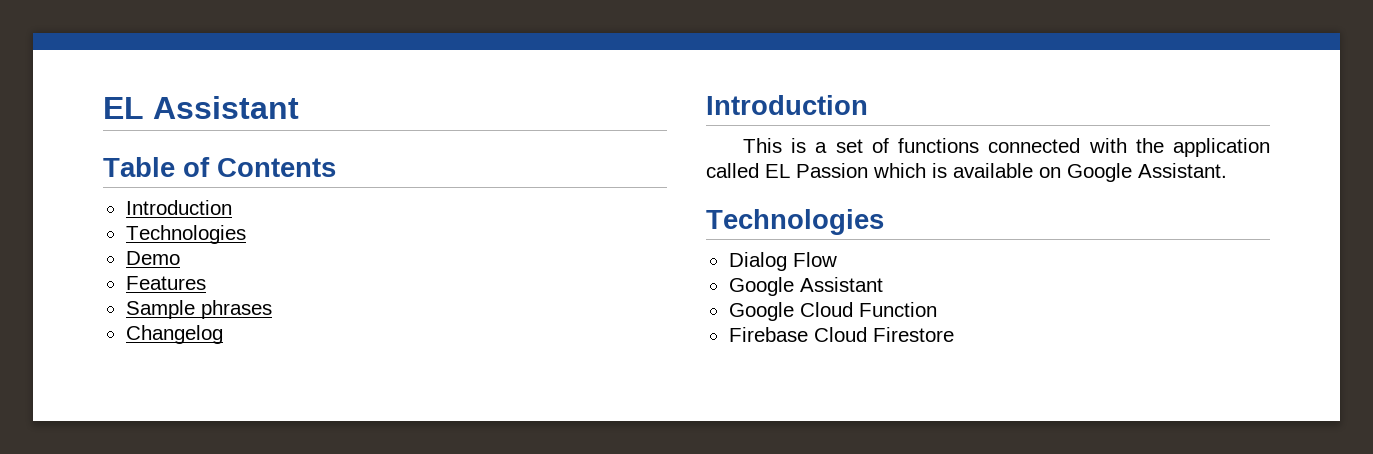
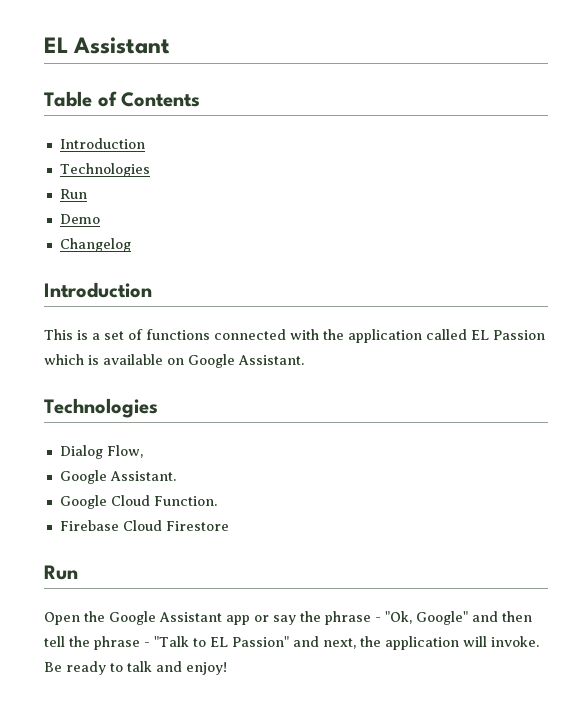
(246, 234) none -> [59,189,87,199] // Run
[125,276,206,290] [125,300,272,319] // Features // Sample phrases -> (100, 219) none
[792,252,837,267] [728,277,883,296] Flow // Google Assistant -> [106,445,143,458] [59,470,176,484] Flow, // Google Assistant.
[858,302,937,317] Function -> [153,496,217,506] Function.
(954, 334) none -> [44,565,78,580] [44,611,532,625] [44,636,539,650] [44,661,227,675] // Run // Open the Google Assistant app or say the phrase - "Ok, Google" and then tell the phrase - "Talk to EL Passion" and next, the application will invoke. Be ready to talk and enjoy!

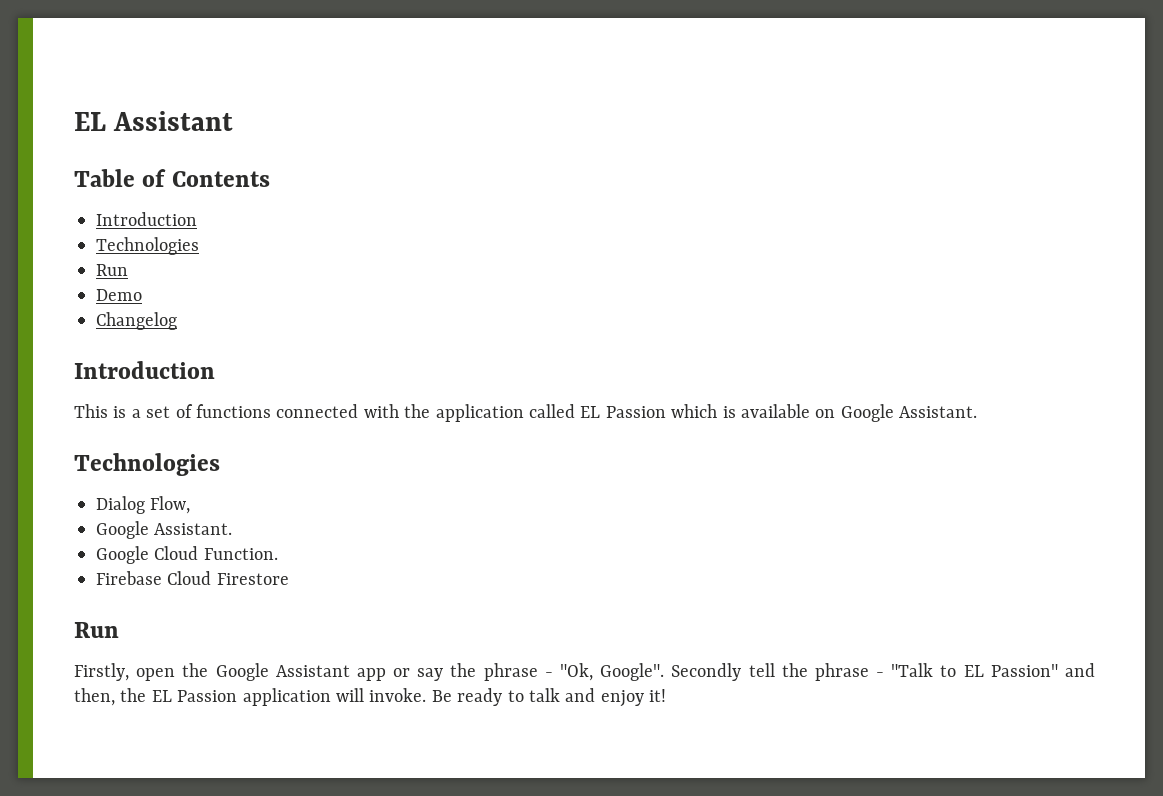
[44,612,80,625] Open -> [74,663,176,681] Firstly, open
[416,611,532,625] Google" and then -> [600,663,742,681] Google". Secondly
[322,636,381,649] next, the -> [74,688,238,706] then, the EL Passion
[186,662,227,675] enjoy! -> [600,689,667,707] enjoy it!

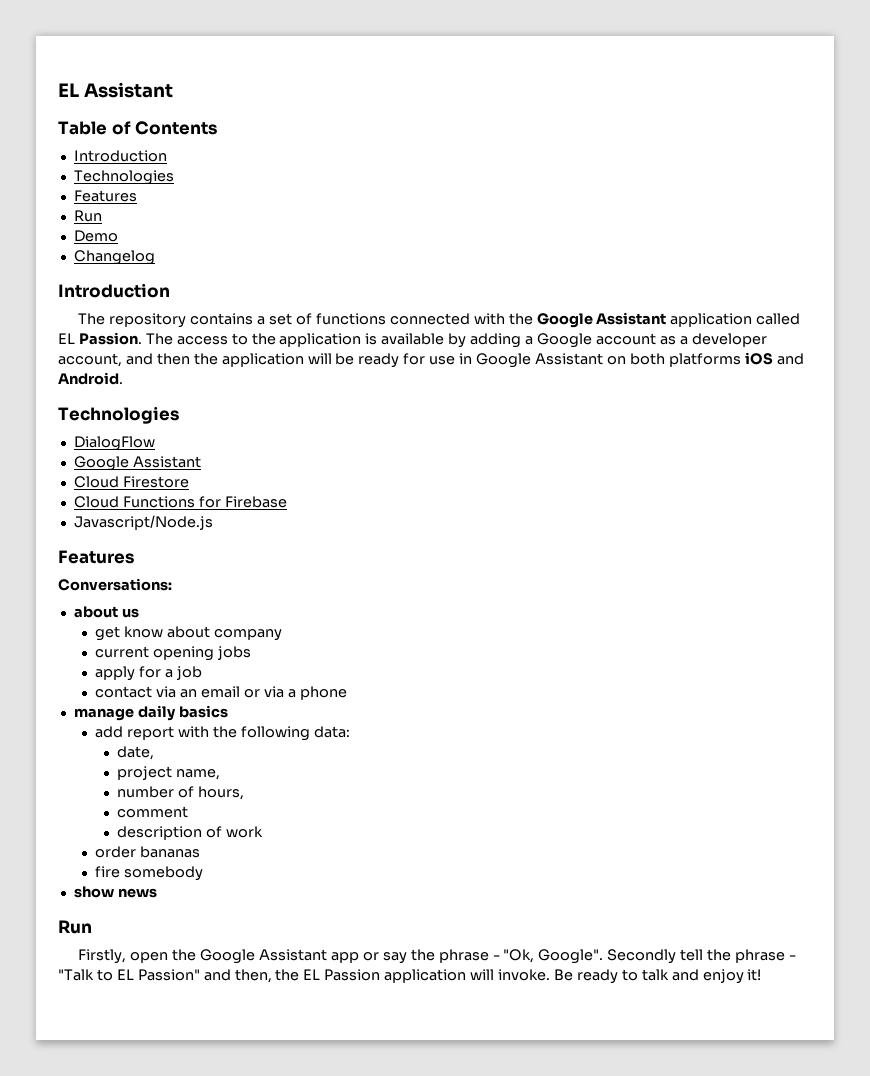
(199, 246) none -> [73,190,137,202] // Features
[74,404,127,418] This is -> [78,313,254,328] The repository contains
(431, 411) none -> [536,312,667,328] Google Assistant
[605,404,978,422] [74,453,220,476] [96,496,191,514] [96,521,233,539] [96,546,278,564] [96,571,289,585] Passion which is available on Google Assistant. // Technologies // Dialog Flow, // Google Assistant. // Google Cloud Function. // Firebase Cloud Firestore -> [78,332,767,348] [58,352,804,368] [58,372,123,385] [58,406,179,424] [73,436,155,451] [73,456,201,471] [73,476,189,488] [73,496,287,508] [73,515,213,530] [58,550,134,564] [58,578,172,591] [73,606,139,618] [95,626,283,641] [95,646,252,661] [95,666,203,681] [95,686,347,700] [73,705,228,721] [95,726,350,741] [116,746,154,760] [116,766,220,780] [116,786,244,800] [116,806,188,818] [116,826,263,840] [95,846,201,858] [95,866,204,881] [73,886,157,898] Passion. The access to the application is available by adding a Google account as a developer account, and then the application will be ready for use in Google Assistant on both platforms iOS and Android. // Technologies // DialogFlow // Google Assistant // Cloud Firestore // Cloud Functions for Firebase // Javascript/Node.js // Features // Conversations: // about us // get know about company // current opening jobs // apply for a job // contact via an email or via a phone // manage daily basics // add report with the following data: // date, // project name, // number of hours, // comment // description of work // order bananas // fire somebody // show news

